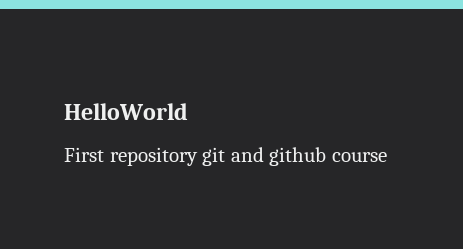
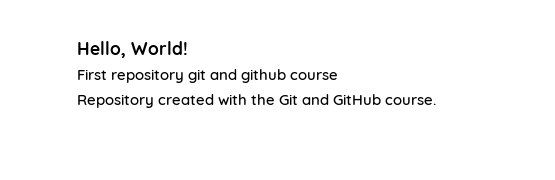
[64,103,188,120] HelloWorld -> [77,41,188,58] Hello, World!
(387, 157) none -> [77,94,437,108] // Repository created with the Git and GitHub course.

